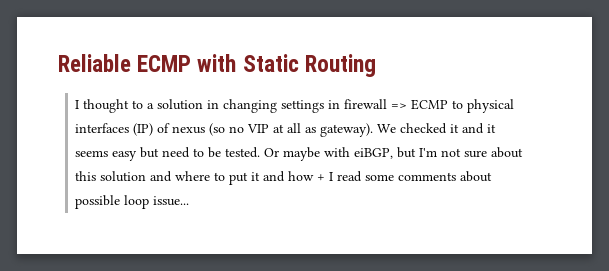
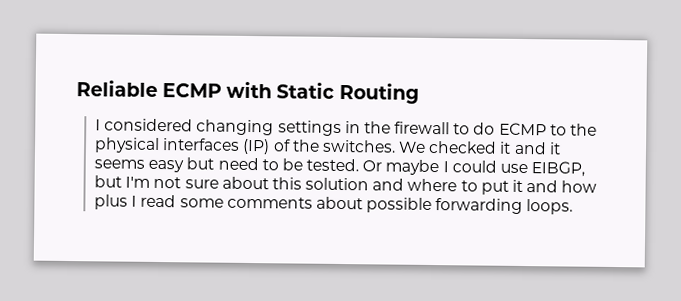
[83,99,408,113] thought to a solution in changing settings in firewall => -> [104,118,496,137] considered changing settings in the firewall to do
(464, 104) none -> [570,123,598,136] the
[172,123,374,137] nexus (so no VIP at all as gateway). -> [291,139,396,153] the switches.
[324,147,394,159] with eiBGP, -> [442,160,586,177] I could use EIBGP,
[317,174,326,181] + -> [93,194,128,210] plus
[124,195,190,209] loop issue... -> [435,198,574,215] forwarding loops.

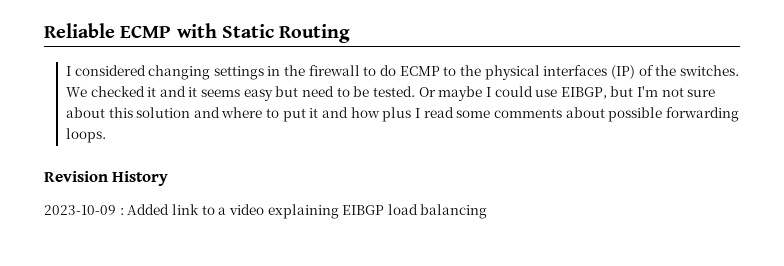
(574, 207) none -> [44,171,169,186] [44,204,488,219] // Revision History // 2023-10-09 : Added link to a video explaining EIBGP load balancing

